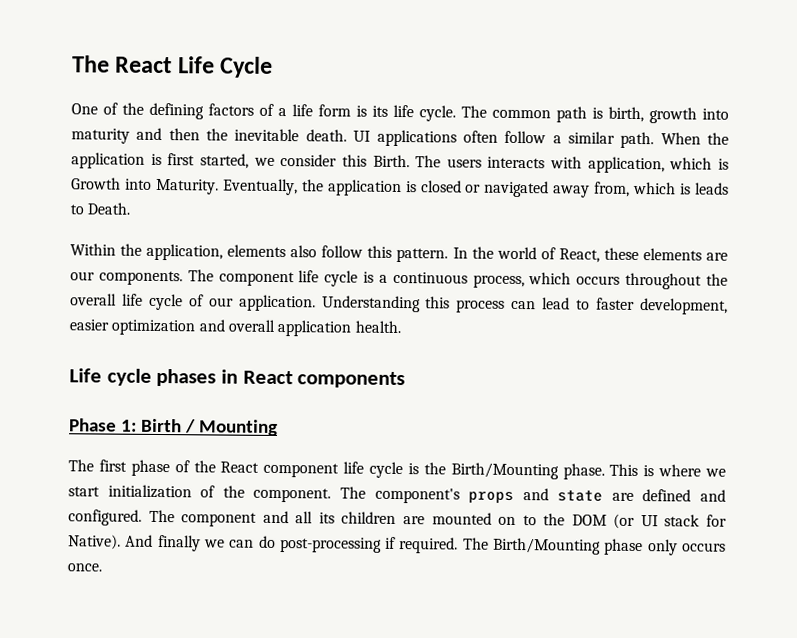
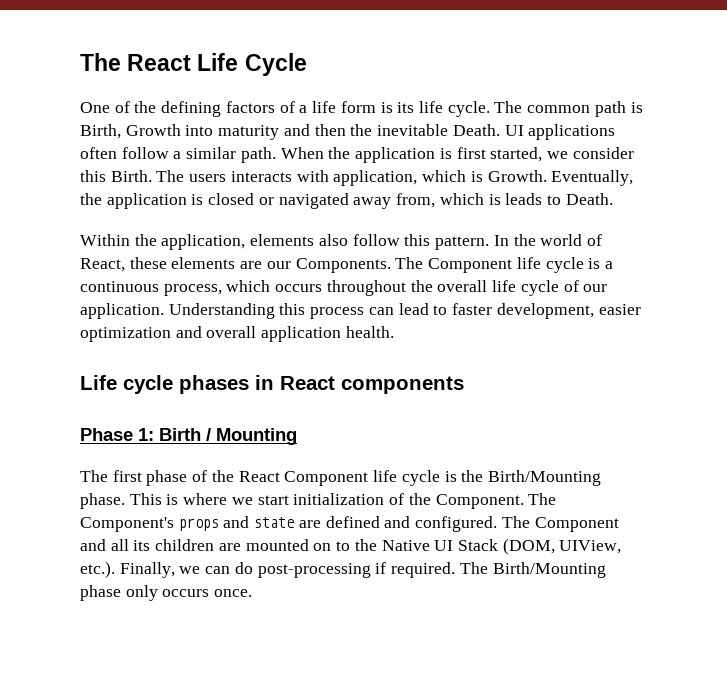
[608,106,697,124] birth, growth -> [80,124,181,139] Birth, Growth
[305,129,347,142] death. -> [452,124,500,136] Death.
[71,177,219,195] Growth into Maturity. -> [487,170,547,182] Growth.
[98,269,295,287] components. The component -> [295,257,513,273] Components. The Component
[263,462,340,478] component -> [284,471,369,486] Component
[253,486,460,504] component. The component's -> [435,493,557,509] [80,517,174,532] Component. The Component's
[181,512,258,527] component -> [534,517,619,532] Component
[571,513,727,529] [68,534,201,552] DOM (or UI stack for Native). And finally -> [381,538,622,555] [80,561,175,578] Native UI Stack (DOM, UIView, etc.). Finally,

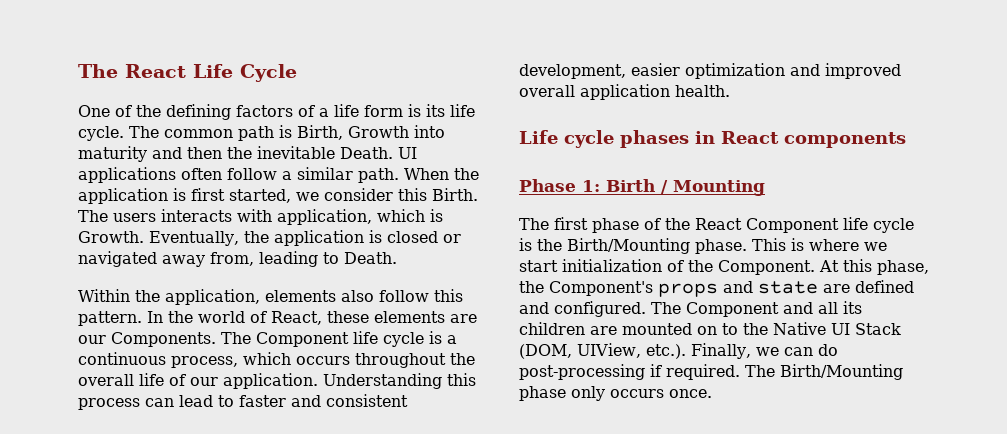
[439,193,543,205] which is leads -> [259,251,318,267] leading
[520,280,559,296] cycle -> (164, 379) none
(493, 309) none -> [291,394,408,407] and consistent
(202, 332) none -> [825,63,901,79] improved
[528,493,557,505] The -> [819,259,929,275] [519,281,544,293] At this phase, the

